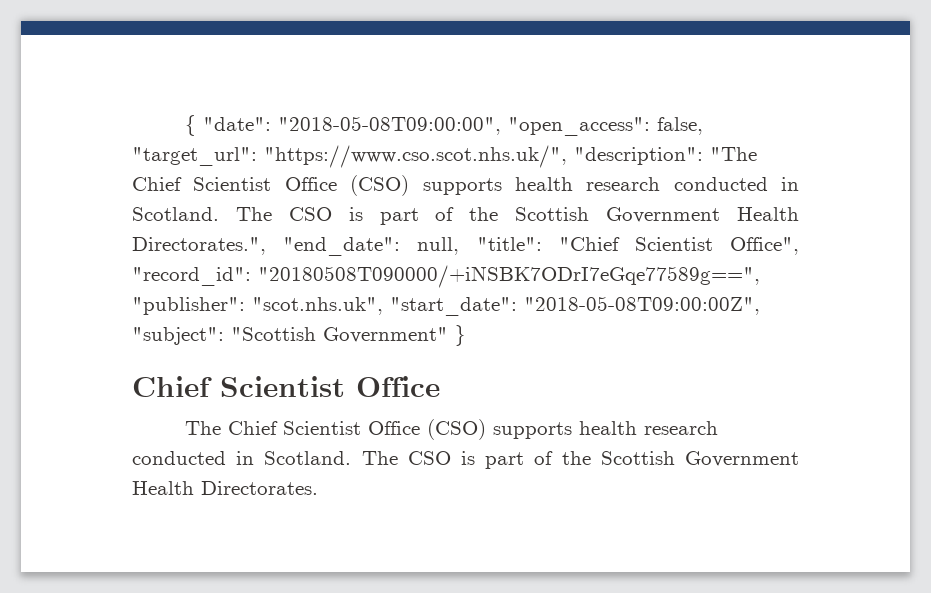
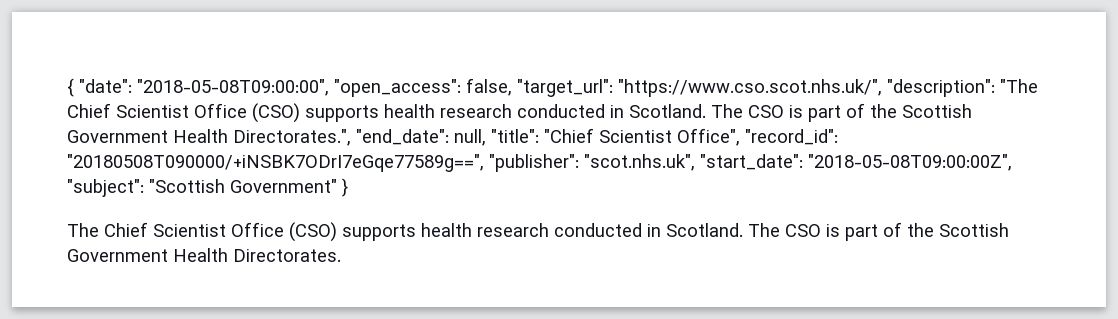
[132,376,440,397] // Chief Scientist Office -> (348, 187) none

